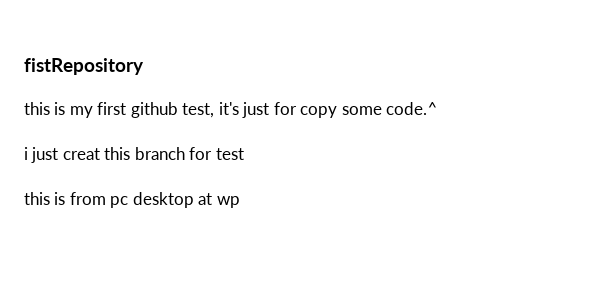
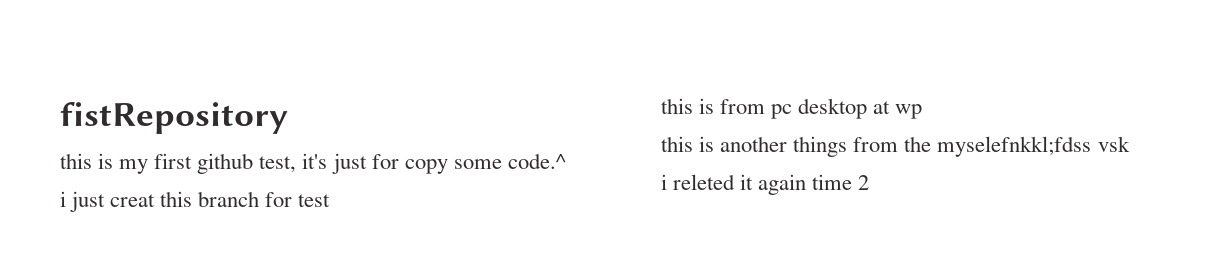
(240, 202) none -> [661,136,1130,157] [661,174,870,195] // this is another things from the myselefnkkl;fdss vsk // i releted it again time 2

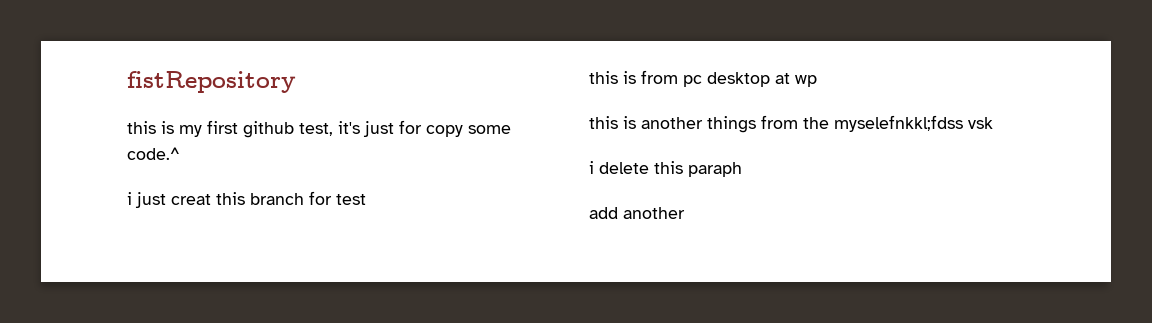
[673,174,870,195] releted it again time 2 -> [599,161,742,177] [589,207,685,219] delete this paraph // add another

